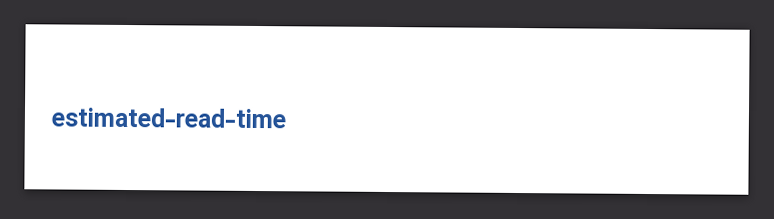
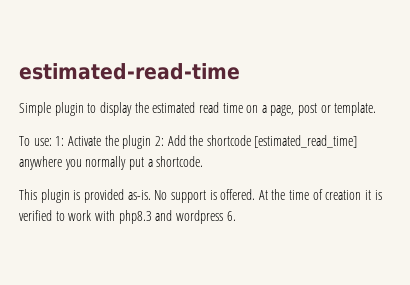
(286, 118) none -> [19,102,377,116] [19,135,358,149] [19,156,204,170] [19,189,382,203] [19,210,236,224] // Simple plugin to display the estimated read time on a page, post or template. // To use: 1: Activate the plugin 2: Add the shortcode [estimated_read_time] anywhere you normally put a shortcode. // This plugin is provided as-is. No support is offered. At the time of creation it is verified to work with php8.3 and wordpress 6.

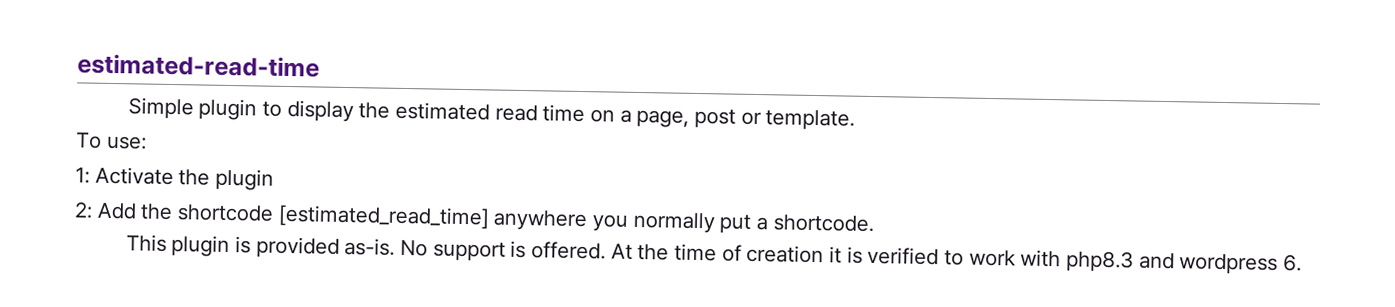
(52, 142) none -> (147, 142) //
(152, 142) none -> (275, 179) //

